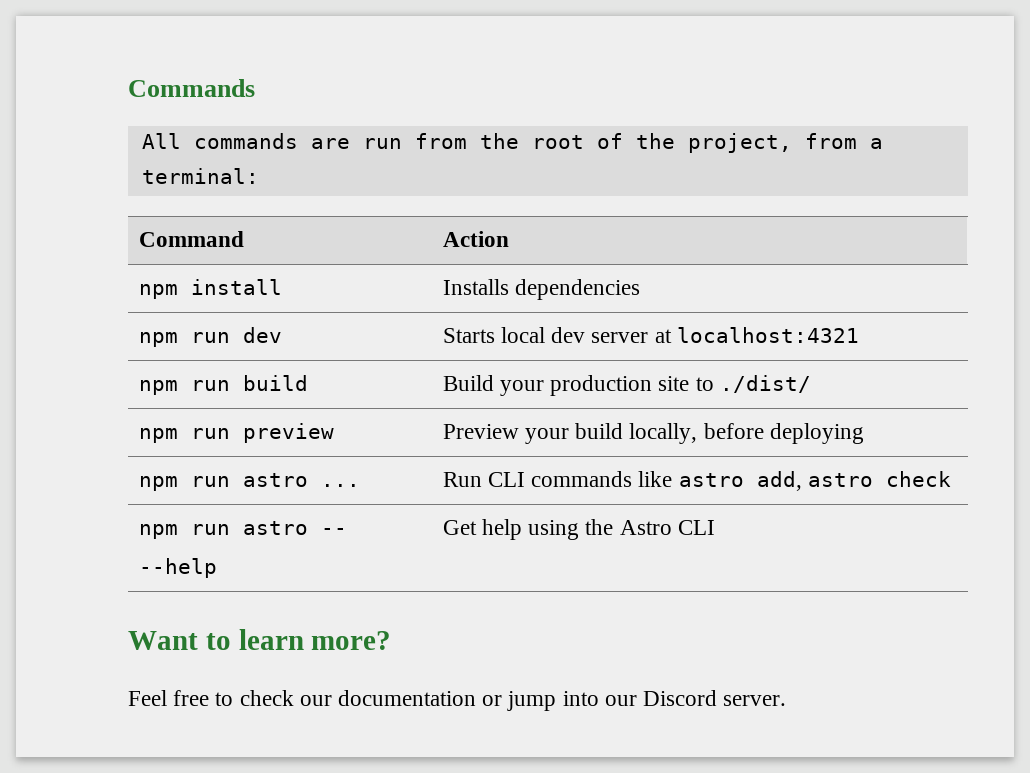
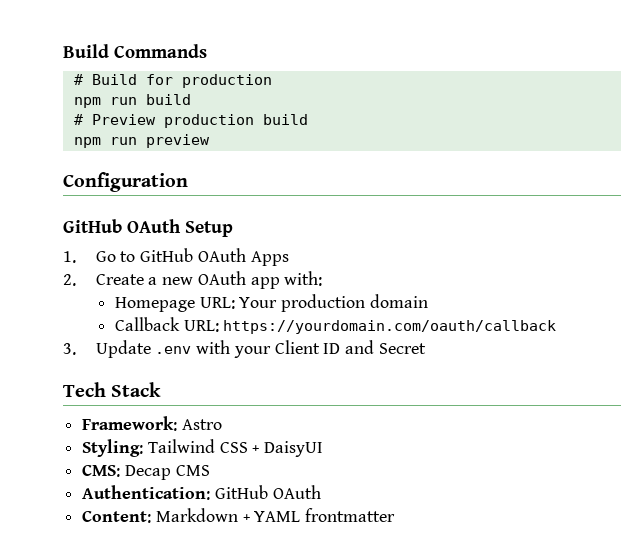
(128, 88) none -> [63,44,109,58] Build
[141,133,883,153] [141,168,259,184] [138,231,244,247] [442,231,509,247] [138,279,282,299] [442,279,640,300] [138,327,282,347] [442,327,859,343] [138,375,308,395] [442,375,811,396] [138,423,334,443] [442,423,864,444] [138,473,360,491] [442,471,951,491] [138,521,347,539] [138,558,217,578] [442,519,715,540] [128,629,392,650] [128,690,787,711] All commands are run from the root of the project, from a terminal: // Command | Action // npm install | Installs dependencies // npm run dev | Starts local dev server at localhost:4321 // npm run build | Build your production site to ./dist/ // npm run preview | Preview your build locally, before deploying // npm run astro ... | Run CLI commands like astro add, astro check // npm run astro -- --help | Get help using the Astro CLI // Want to learn more? // Feel free to check our documentation or jump into our Discord server. -> [73,74,272,88] [73,94,191,108] [73,114,308,128] [73,134,210,148] [63,172,188,192] [63,219,233,237] [63,248,289,266] [63,271,323,289] [114,294,428,312] [114,317,557,334] [63,340,426,358] [63,382,162,397] [82,416,222,431] [82,439,324,457] [82,465,210,480] [82,485,321,500] [82,508,396,523] # Build for production // npm run build // # Preview production build // npm run preview // Configuration // GitHub OAuth Setup // 1. Go to GitHub OAuth Apps // 2. Create a new OAuth app with: // Homepage URL: Your production domain // Callback URL: https://yourdomain.com/oauth/callback // 3. Update .env with your Client ID and Secret // Tech Stack // Framework: Astro // Styling: Tailwind CSS + DaisyUI // CMS: Decap CMS // Authentication: GitHub OAuth // Content: Markdown + YAML frontmatter

